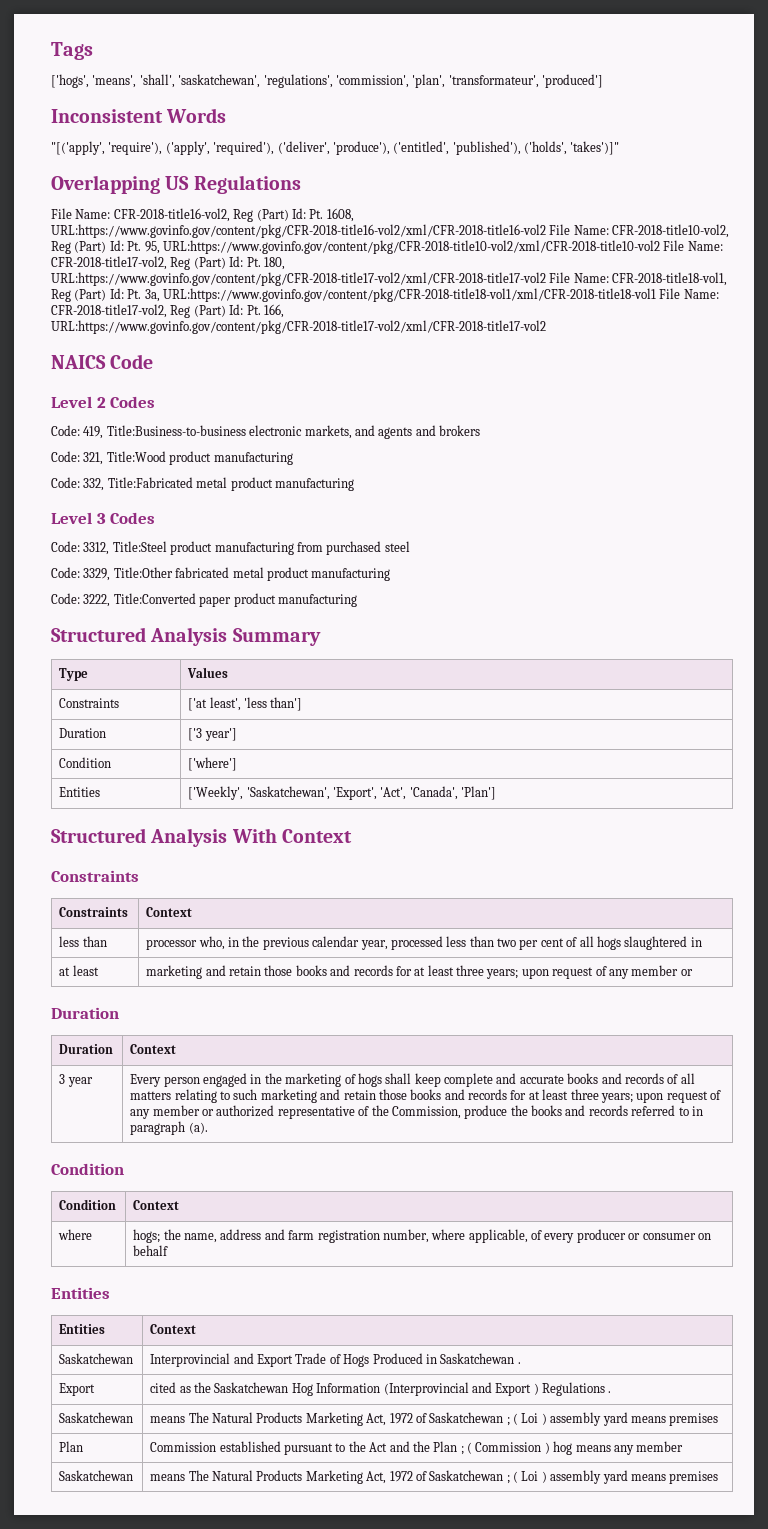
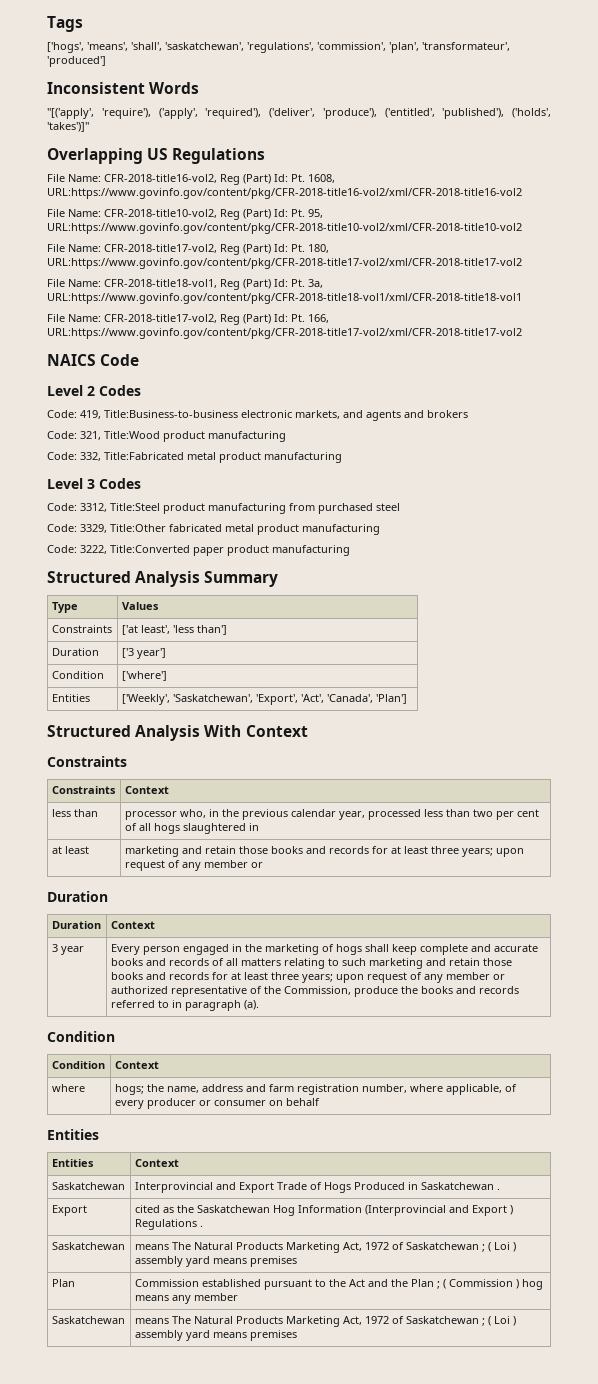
(546, 231) none -> (522, 193) //
(660, 247) none -> (522, 228) //
(546, 279) none -> (522, 263) //
(656, 295) none -> (522, 298) //

